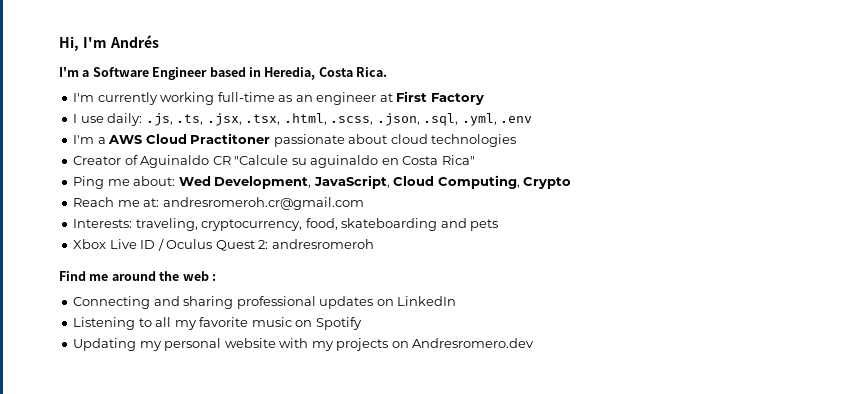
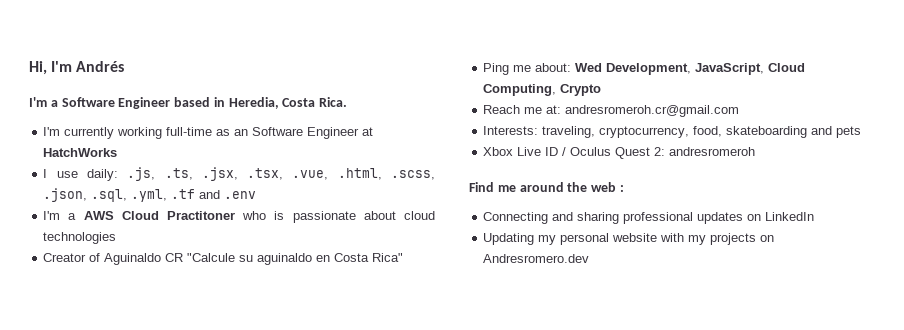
[316,91,484,105] engineer at First Factory -> [252,127,374,139] [43,148,118,157] Software Engineer at HatchWorks
(281, 119) none -> [292,170,329,180] .vue,
(497, 119) none -> [171,189,221,199] .tf and
(271, 138) none -> [242,211,285,220] who is
[73,317,362,330] // Listening to all my favorite music on Spotify -> (815, 216) none

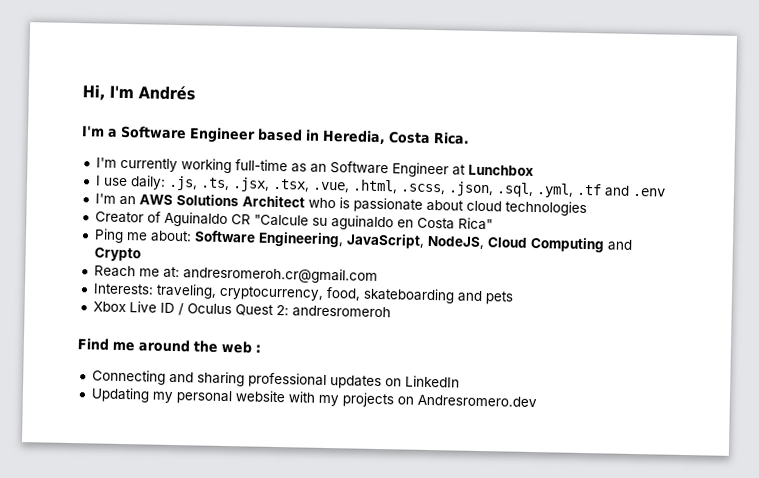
[43,148,118,157] HatchWorks -> [467,164,534,176] Lunchbox
[68,211,236,220] a AWS Cloud Practitoner -> [118,194,305,208] an AWS Solutions Architect
[575,63,806,75] [483,84,557,96] Wed Development, JavaScript, Cloud Computing, -> [193,230,633,253] Software Engineering, JavaScript, NodeJS, Cloud Computing and

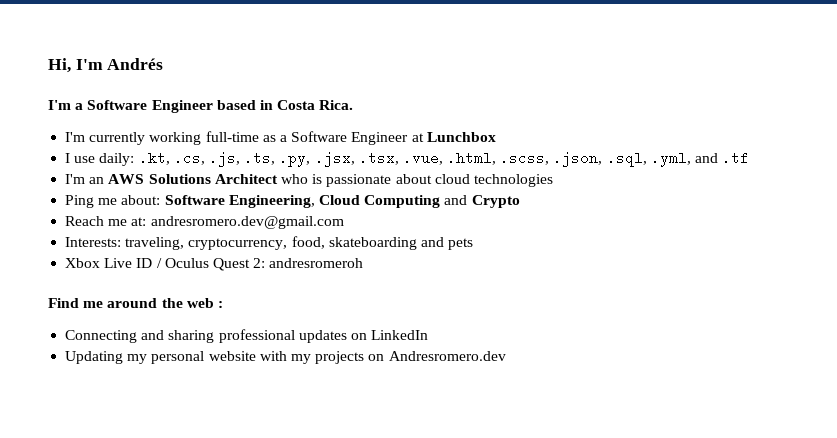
[322,129,386,145] Heredia, -> (273, 105) none
[309,163,327,173] an -> [279,135,287,142] a
(166, 182) none -> [138,151,205,165] .kt, .cs,
(230, 184) none -> [279,151,311,167] .py,
(574, 190) none -> [695,153,719,163] and
[603,185,666,197] and .env -> (750, 158) none
[94,211,493,231] // Creator of Aguinaldo CR "Calcule su aguinaldo en Costa Rica" -> (553, 180) none
[345,233,485,250] JavaScript, NodeJS, -> (315, 201) none
[182,266,378,284] andresromeroh.cr@gmail.com -> [150,216,344,229] andresromero.dev@gmail.com

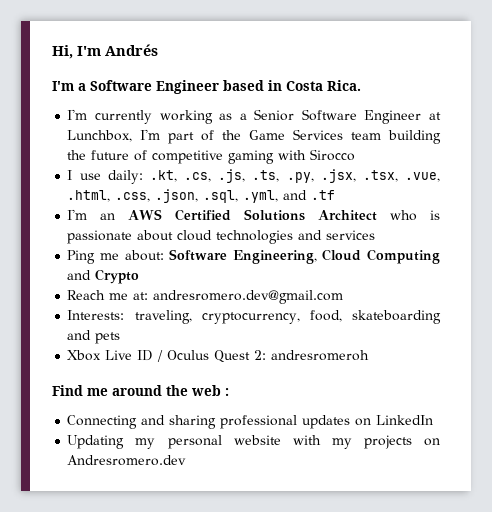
[205,131,259,142] full-time -> (213, 117) none
(287, 138) none -> [254,109,295,121] Senior
[426,132,496,142] Lunchbox -> [67,129,441,144] [67,149,356,164] Lunchbox, I'm part of the Game Services team building the future of competitive gaming with Sirocco
[500,151,550,165] .scss, -> [115,192,151,202] .css,
(145, 179) none -> [175,209,232,221] Certified
(553, 180) none -> [298,230,376,240] and services

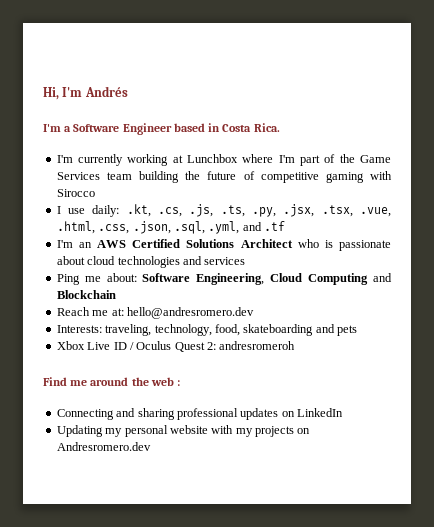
[219,109,441,124] [67,130,133,142] as a Senior Software Engineer at Lunchbox, -> [172,154,274,163] at Lunchbox where
[95,269,140,284] Crypto -> [56,290,116,299] Blockchain
[153,290,344,304] andresromero.dev@gmail.com -> [126,307,254,319] hello@andresromero.dev
[201,312,300,324] cryptocurrency, -> [154,324,212,336] technology,

